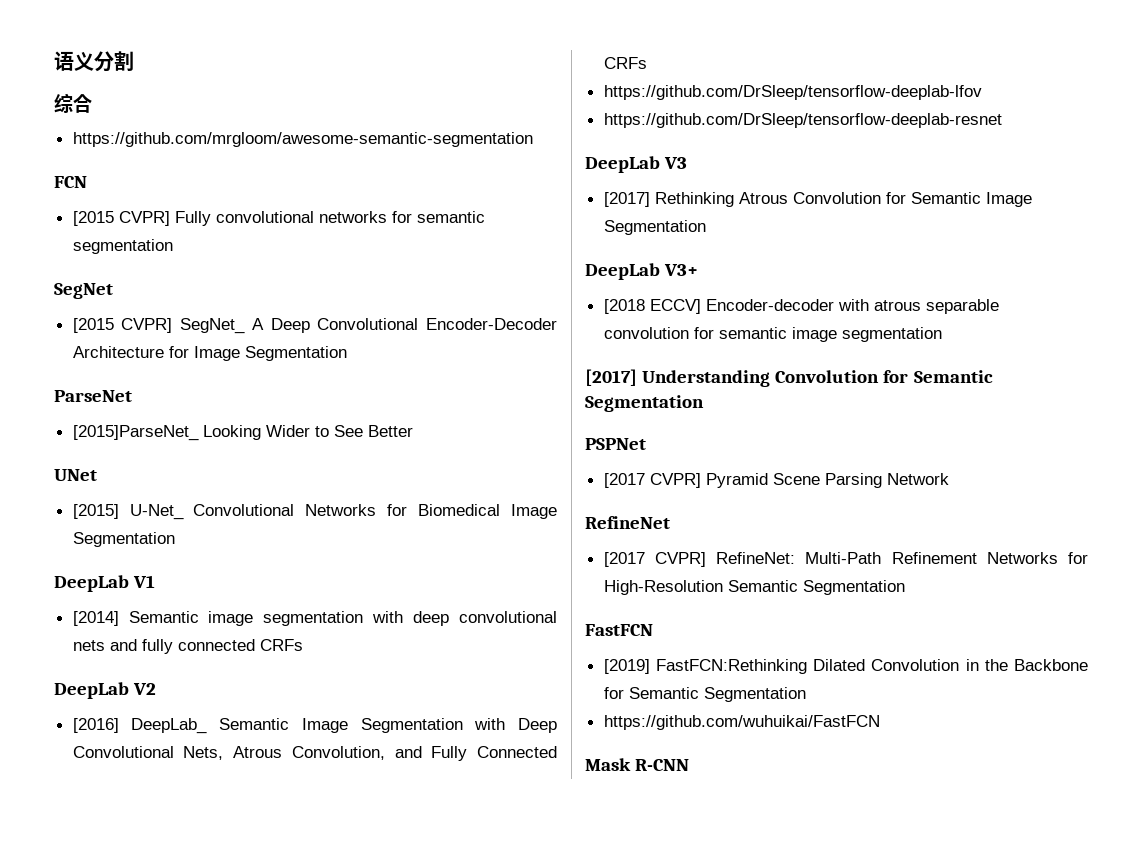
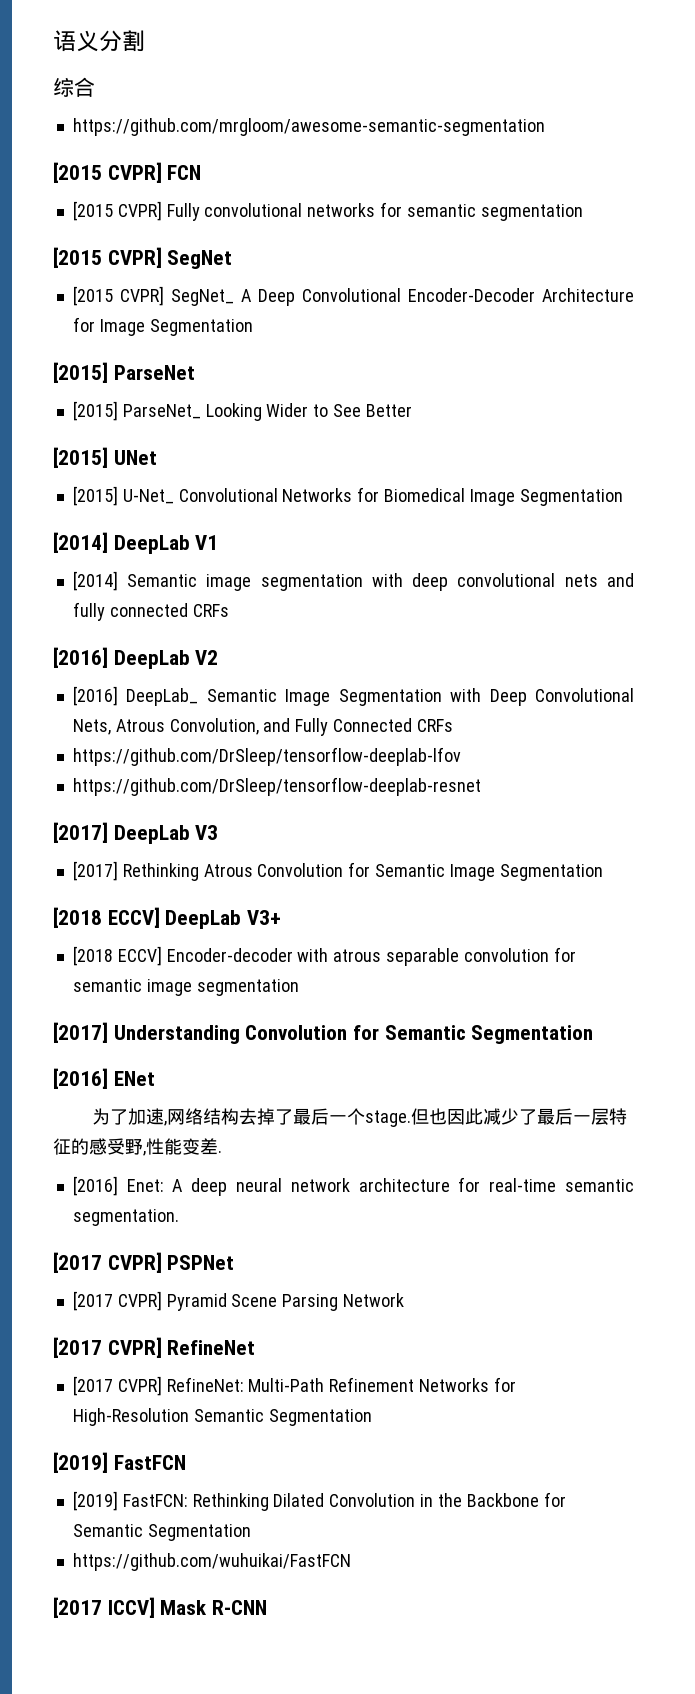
(533, 139) none -> [53,162,162,183] [2015 CVPR]
(173, 246) none -> [53,247,162,268] [2015 CVPR]
(347, 353) none -> [53,362,108,383] [2015]
[72,425,199,441] [2015]ParseNet_ -> [72,401,201,421] [2015] ParseNet_
(413, 431) none -> [53,447,108,468] [2015]
(175, 539) none -> [53,532,108,553] [2014]
(303, 645) none -> [53,647,108,668] [2016]
(1002, 120) none -> [53,822,108,843] [2017]
(706, 227) none -> [53,907,160,928] [2018 ECCV]
(704, 403) none -> [53,1068,155,1089] [91,1108,627,1127] [53,1138,222,1156] [72,1176,635,1196] [72,1209,179,1226] [53,1252,162,1273] [2016] ENet // 为了加速,网络结构去掉了最后一个stage.但也因此减少了最后一层特征的感受野,性能变差. // [2016] Enet: A deep neural network architecture for real-time semantic segmentation. // [2017 CVPR]
(949, 479) none -> [53,1337,162,1358] [2017 CVPR]
(905, 587) none -> [53,1452,108,1473] [2019]
[655,659,807,674] FastFCN:Rethinking -> [122,1493,269,1511] FastFCN: Rethinking
(880, 722) none -> [53,1597,155,1618] [2017 ICCV]

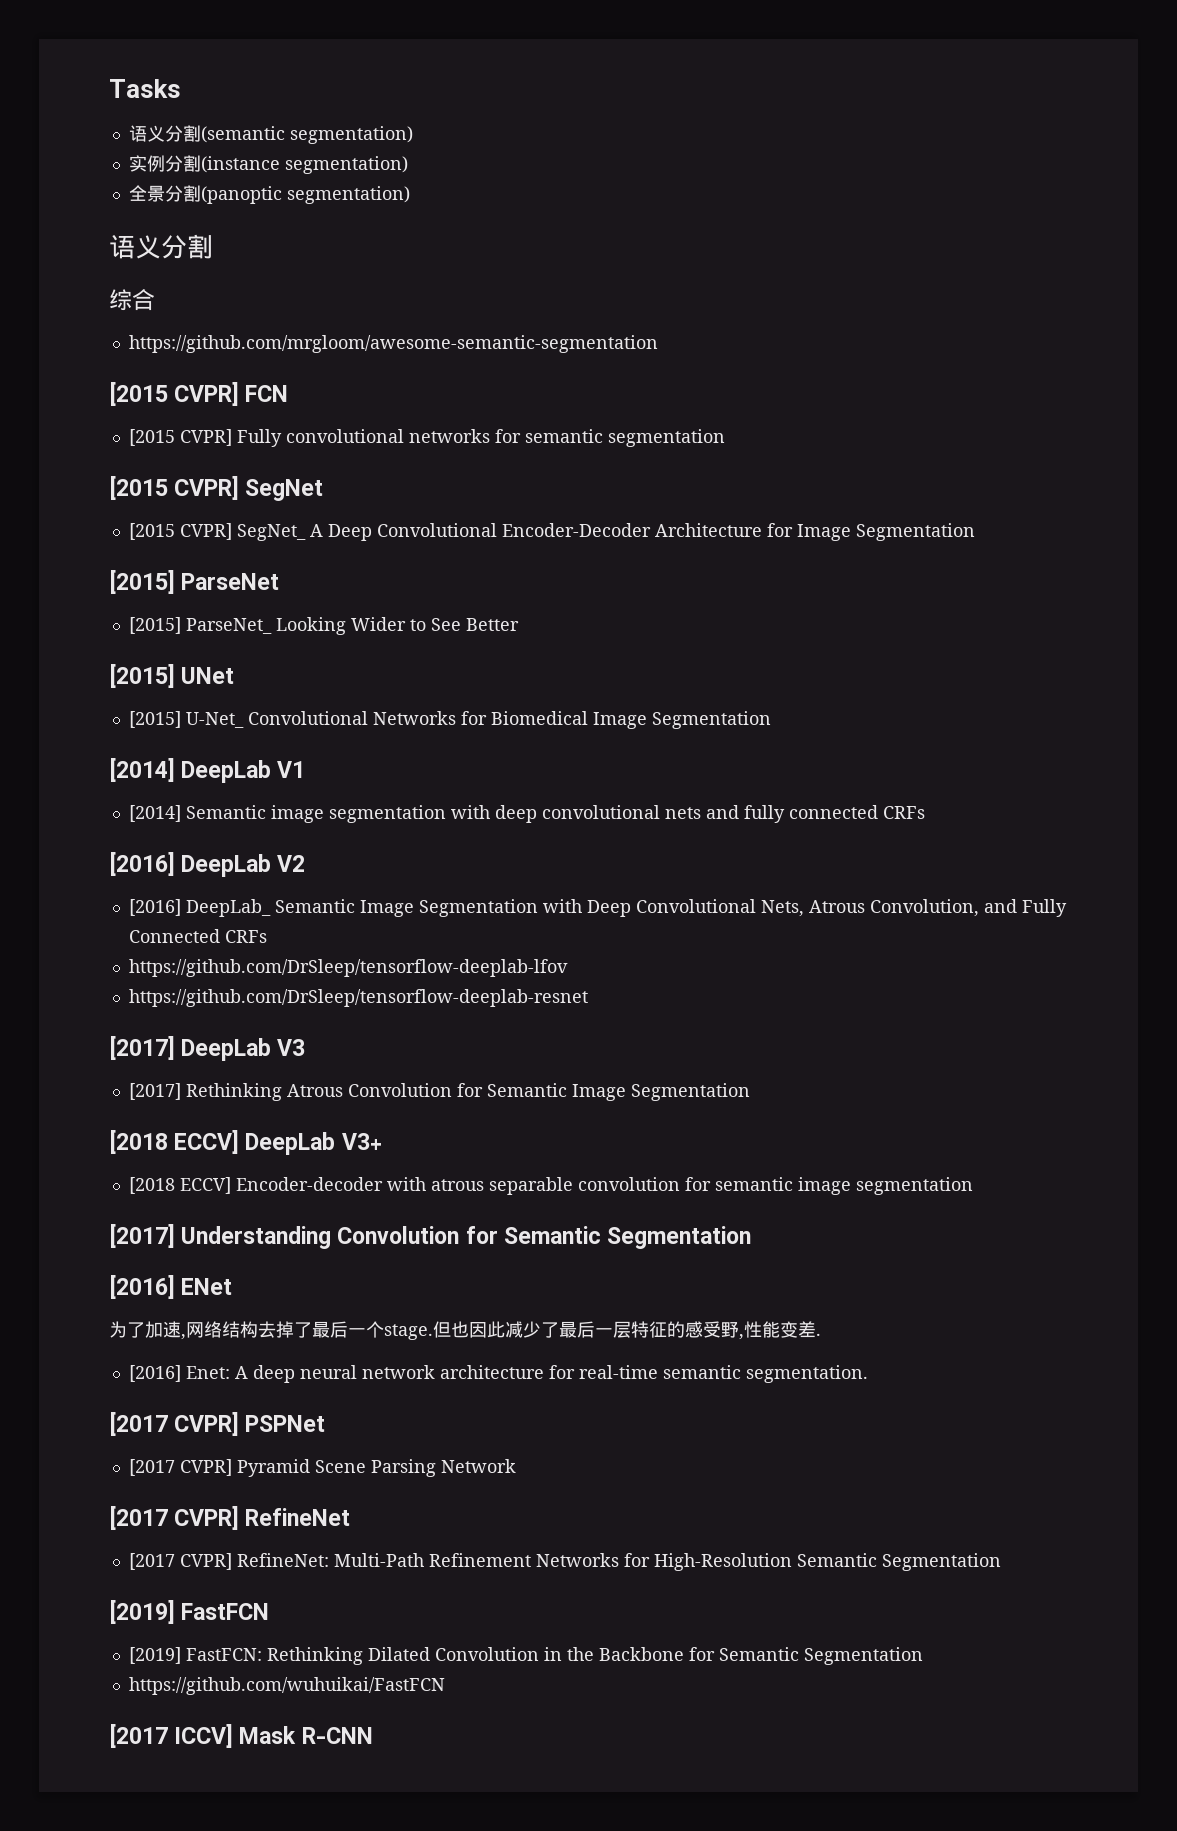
(53, 41) none -> [109,79,181,98] [128,125,413,144] [128,155,408,174] [128,185,410,204] Tasks // 语义分割(semantic segmentation) // 实例分割(instance segmentation) // 全景分割(panoptic segmentation) //

